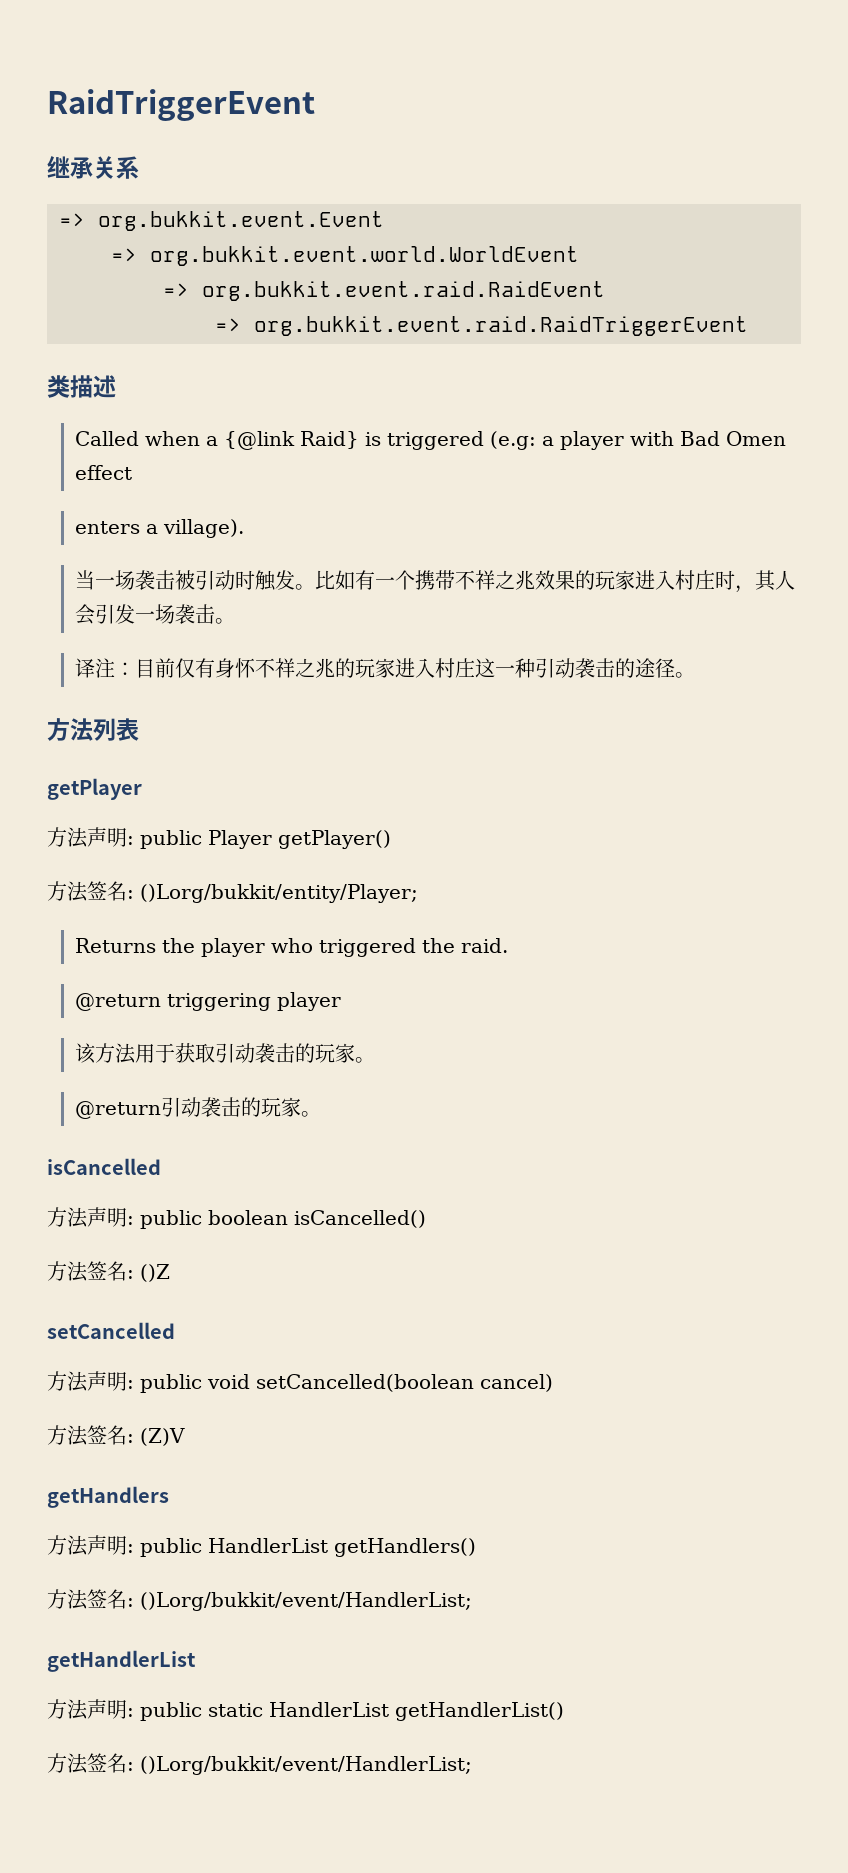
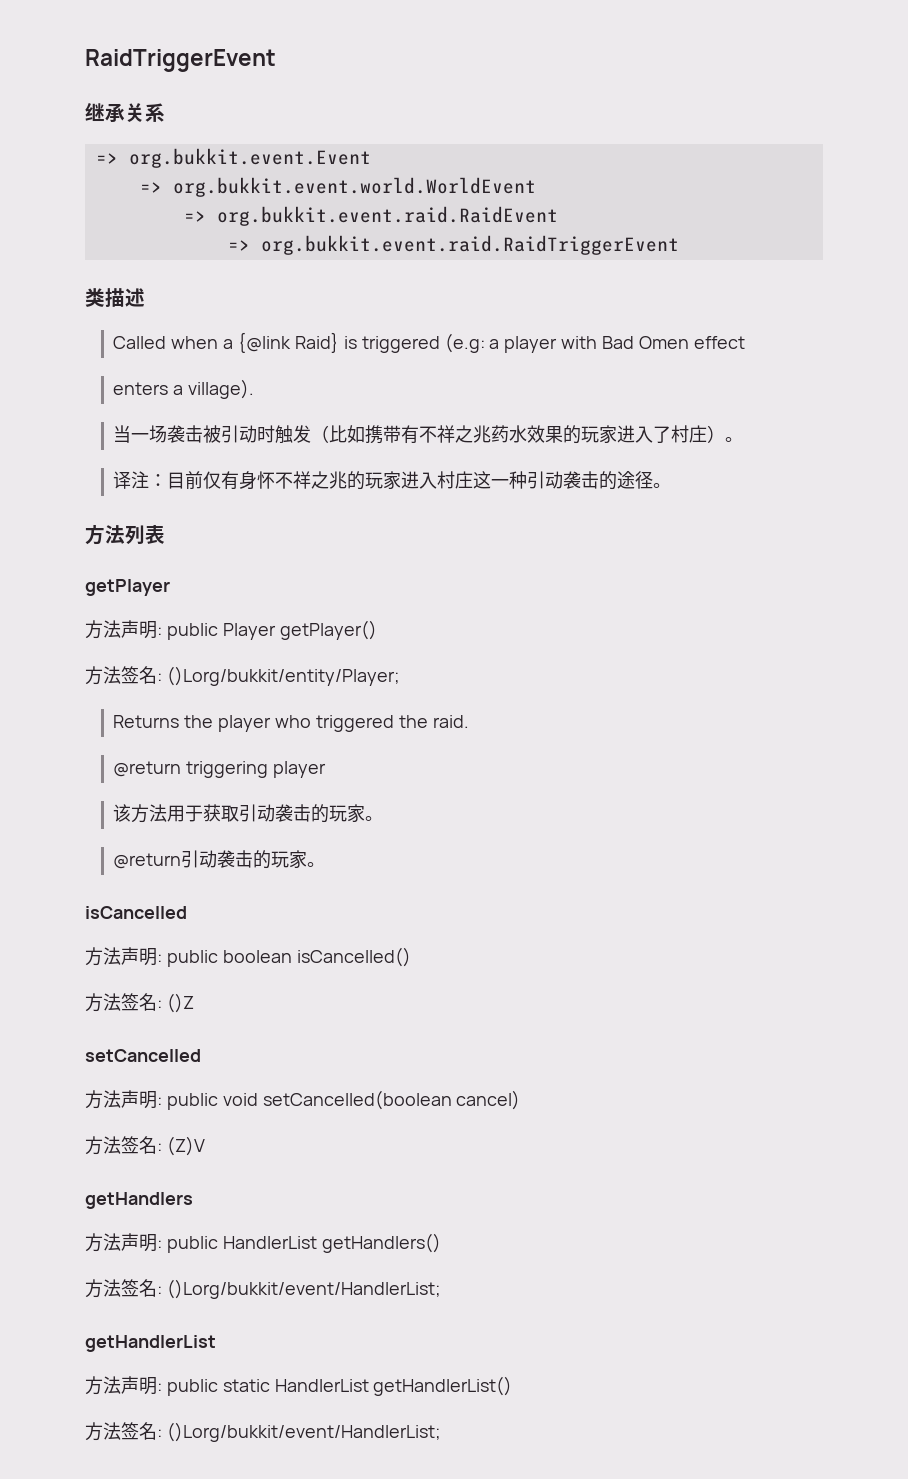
[295,570,536,590] 。比如有一个携带不祥之兆 -> [311,425,528,444] （比如携带有不祥之兆药水
[675,570,796,593] [75,604,216,625] 村庄时，其人会引发一场袭击 -> [653,425,726,443] 了村庄）

